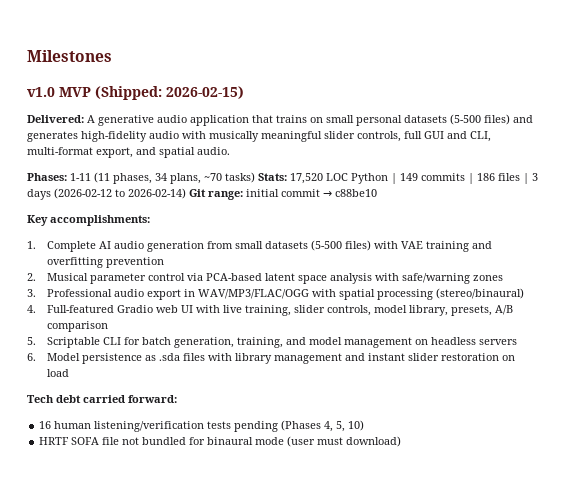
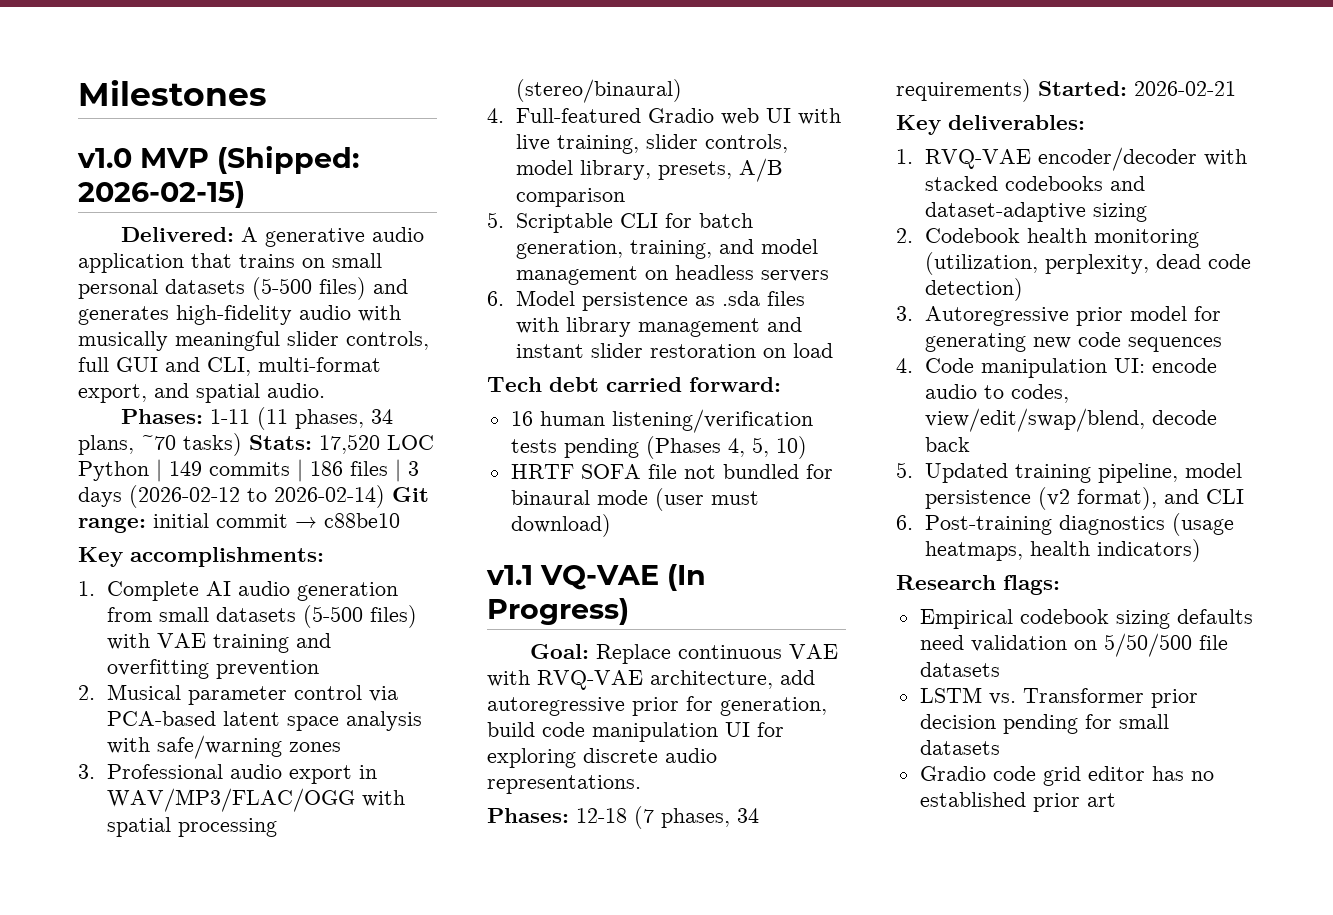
(402, 441) none -> [486,564,706,591] [487,598,629,625] [529,644,838,664] [487,670,815,690] [487,696,827,716] [487,722,784,742] [487,748,717,768] [487,775,641,794] [487,806,759,829] [896,79,1236,102] [896,115,1085,135] [896,147,1248,171] [925,176,1146,191] [925,202,1148,222] [896,228,1200,248] [925,252,1252,275] [925,278,1024,301] [896,306,1222,326] [925,332,1223,352] [896,358,1218,378] [925,384,1070,403] [925,408,1218,432] [925,437,971,452] [896,462,1243,483] [925,487,1245,510] [896,513,1235,536] [925,539,1202,562] [896,575,1060,595] [919,609,1253,629] [919,633,1228,657] [919,662,1000,677] [919,687,1198,708] [919,714,1169,734] [919,740,1000,755] [919,766,1214,786] [919,792,1116,812] // v1.1 VQ-VAE (In Progress) // Goal: Replace continuous VAE with RVQ-VAE architecture, add autoregressive prior for generation, build code manipulation UI for exploring discrete audio representations. // Phases: 12-18 (7 phases, 34 requirements) Started: 2026-02-21 // Key deliverables: // 1. RVQ-VAE encoder/decoder with stacked codebooks and dataset-adaptive sizing // 2. Codebook health monitoring (utilization, perplexity, dead code detection) // 3. Autoregressive prior model for generating new code sequences // 4. Code manipulation UI: encode audio to codes, view/edit/swap/blend, decode back // 5. Updated training pipeline, model persistence (v2 format), and CLI // 6. Post-training diagnostics (usage heatmaps, health indicators) // Research flags: // Empirical codebook sizing defaults need validation on 5/50/500 file datasets // LSTM vs. Transformer prior decision pending for small datasets // Gradio code grid editor has no established prior art

